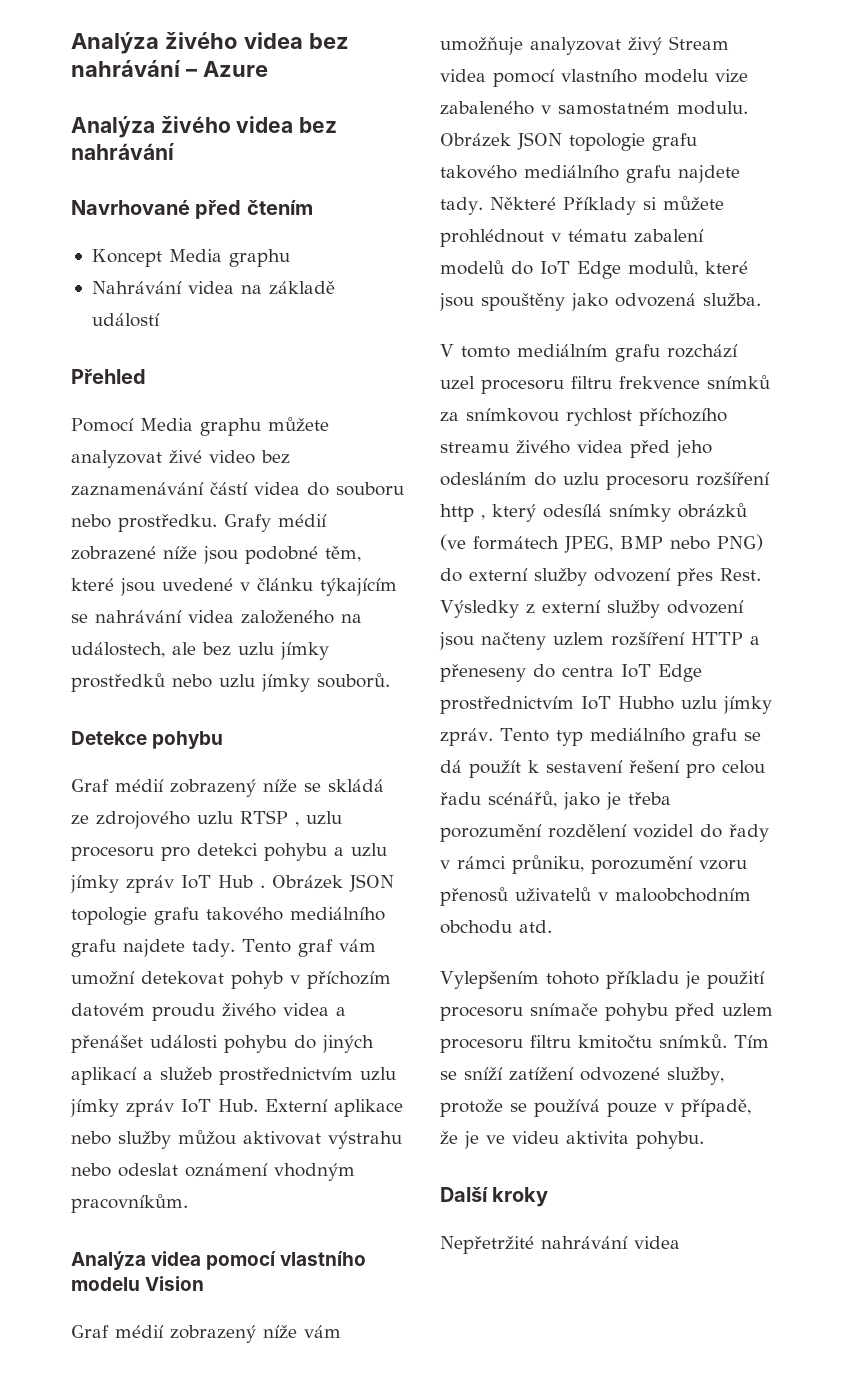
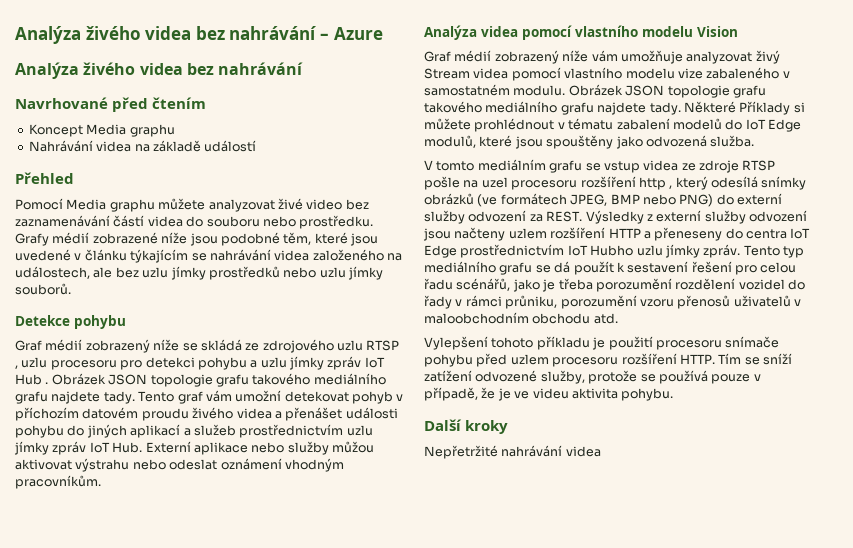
[667,344,738,358] [440,375,770,394] [440,408,727,426] [440,440,712,458] [440,472,599,486] rozchází uzel procesoru filtru frekvence snímků za snímkovou rychlost příchozího streamu živého videa před jeho odesláním do uzlu -> [585,160,776,173] [424,176,508,190] se vstup videa ze zdroje RTSP pošle na uzel
[677,568,761,586] přes Rest. -> [529,211,583,222] za REST.
[440,970,539,989] Vylepšením -> [424,336,488,350] Vylepšení
[530,1034,727,1049] filtru kmitočtu snímků. -> [621,353,715,365] rozšíření HTTP.

